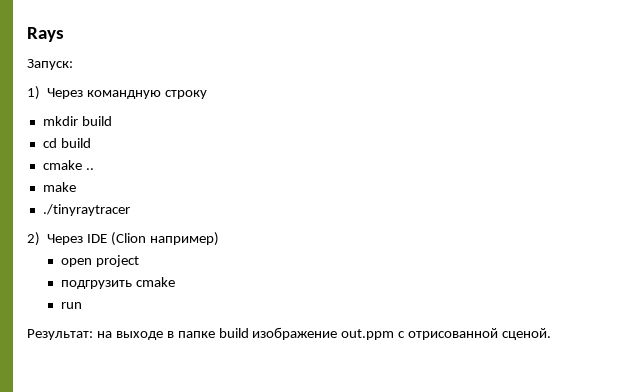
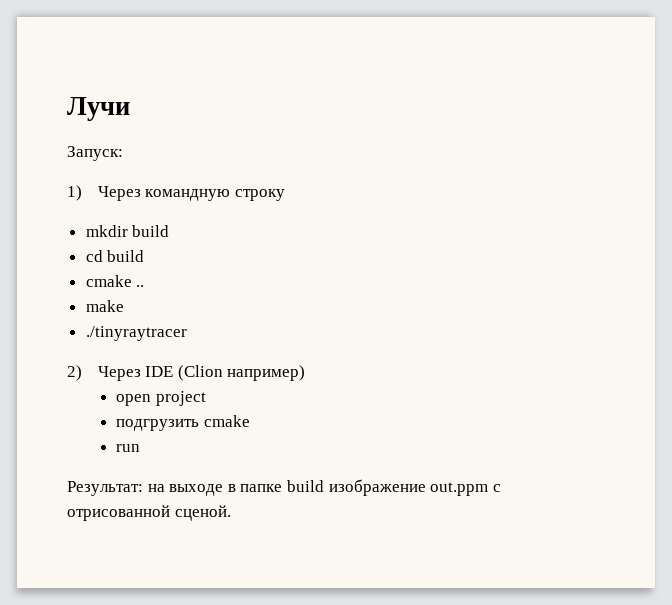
[27,27,64,42] Rays -> [67,97,130,121] Лучи

